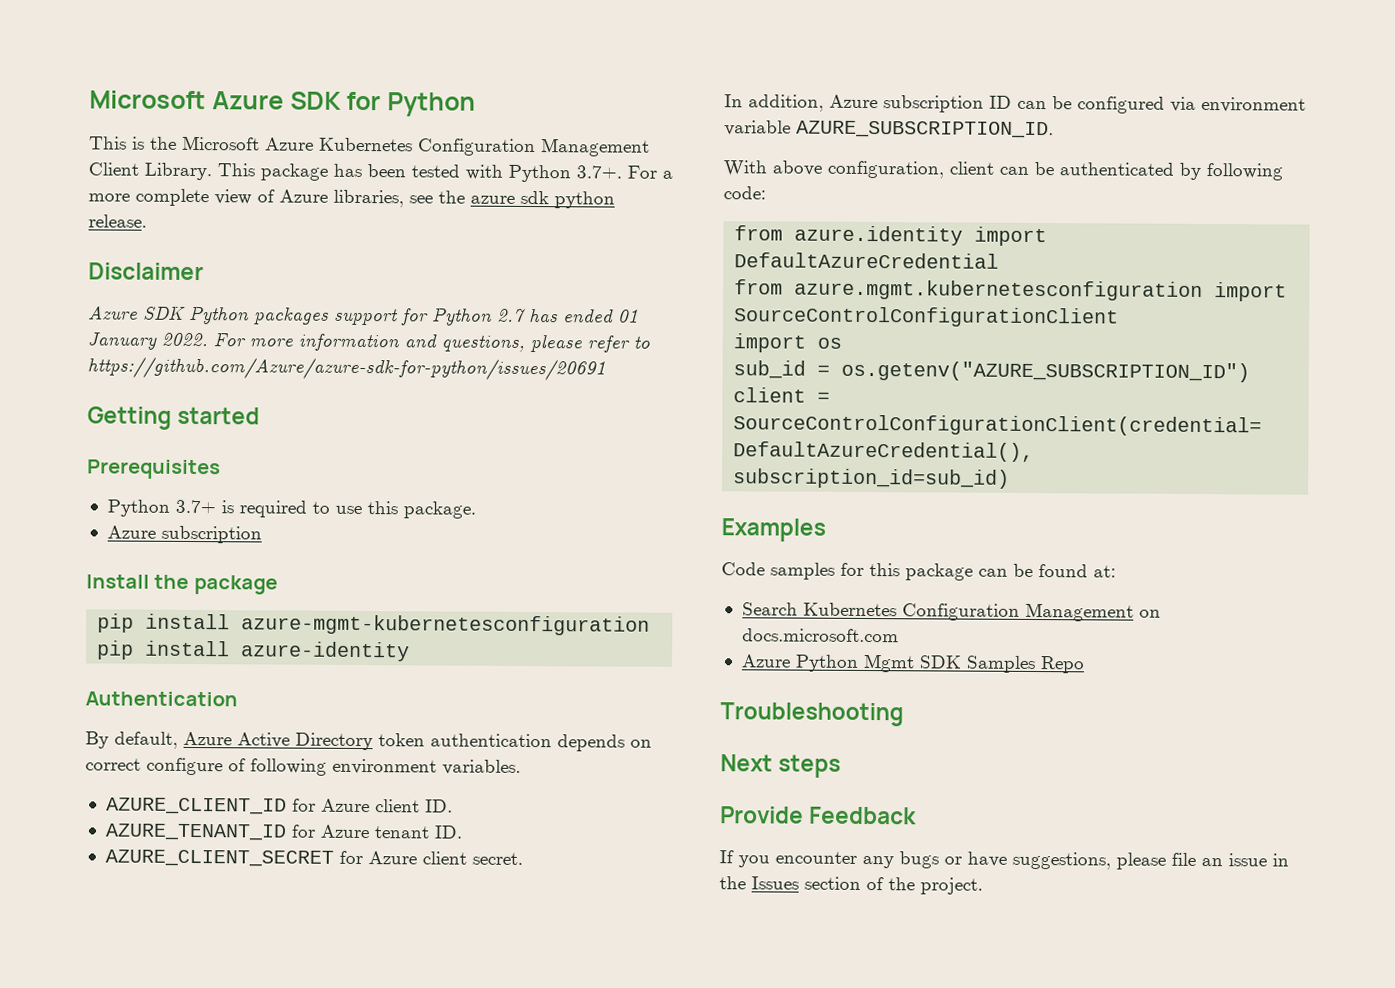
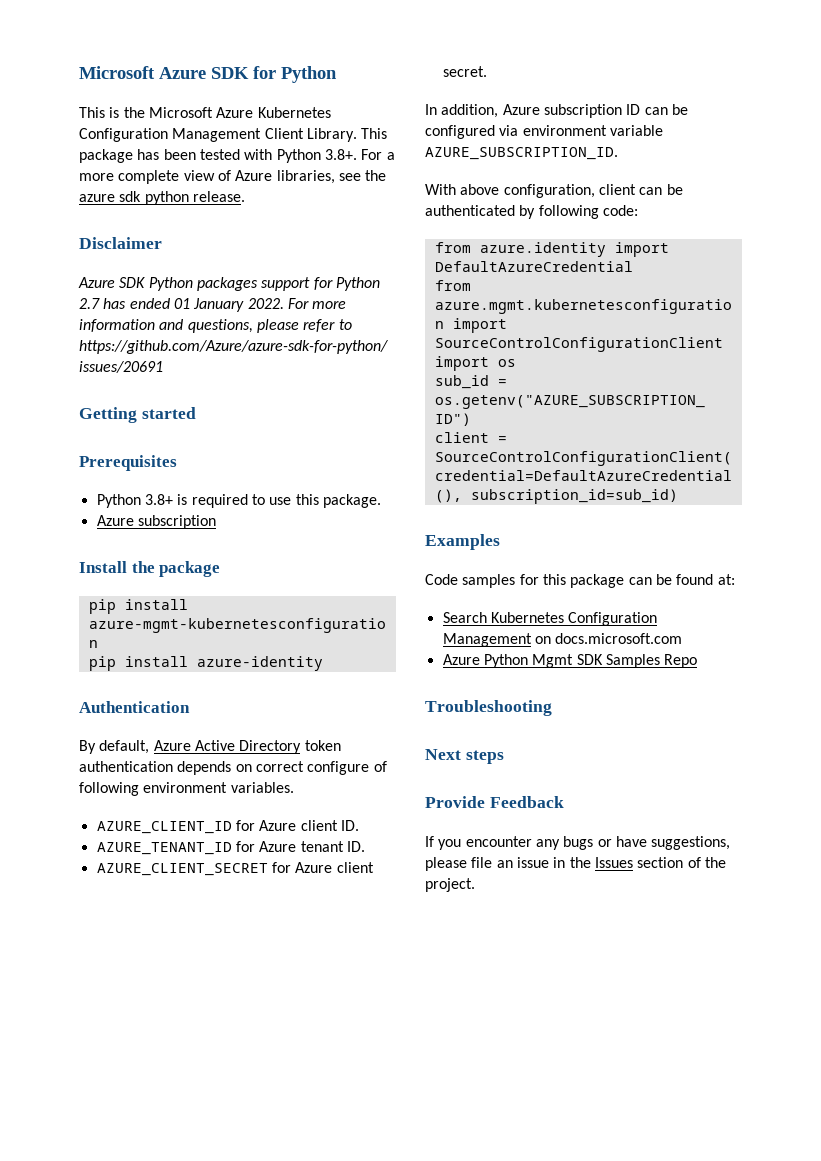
[576,165,622,179] 3.7+. -> [324,149,357,160] 3.8+.
[174,499,216,514] 3.7+ -> [144,494,173,505] 3.8+

